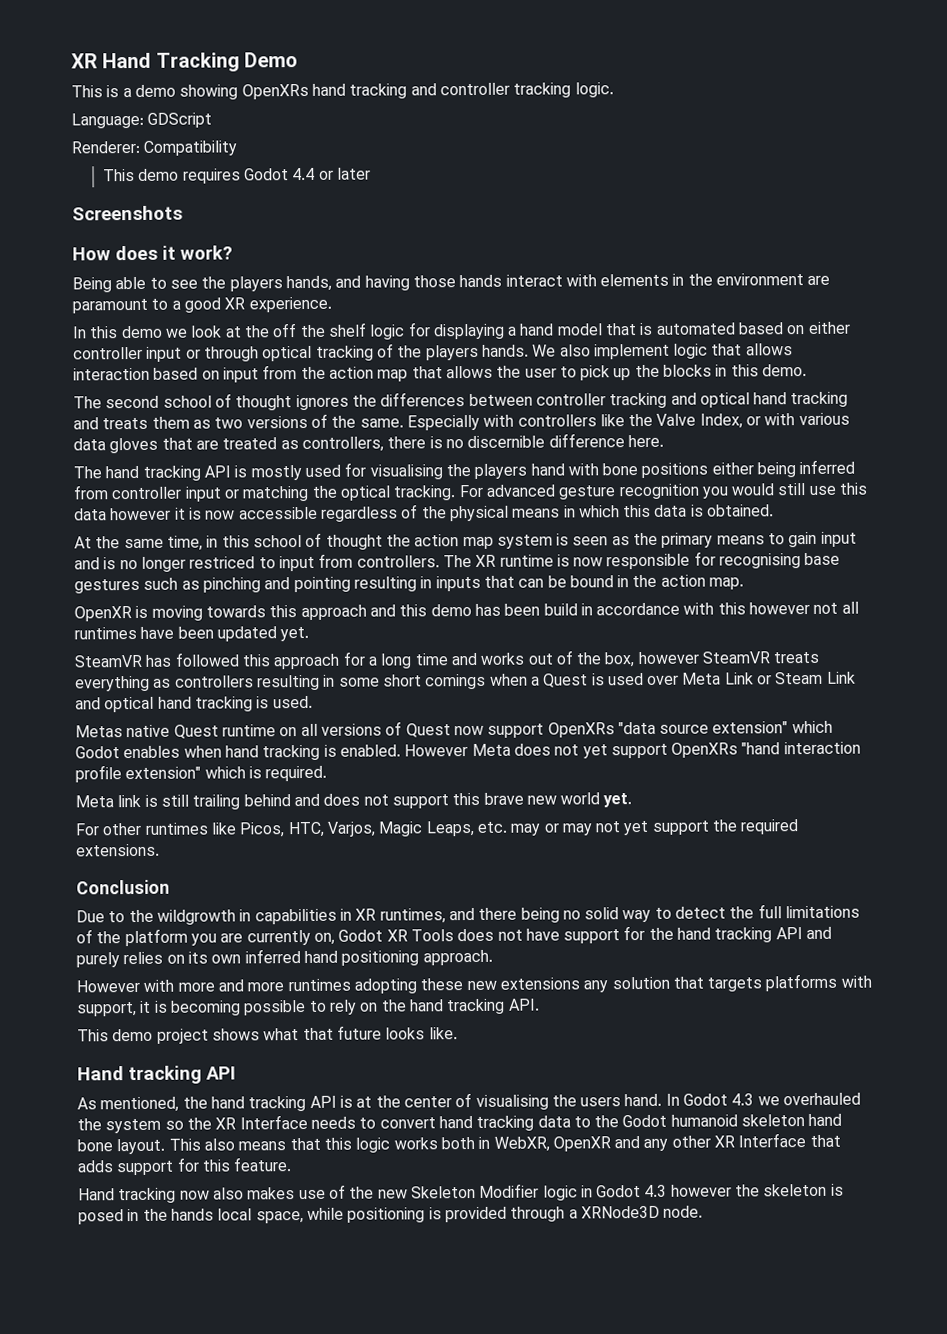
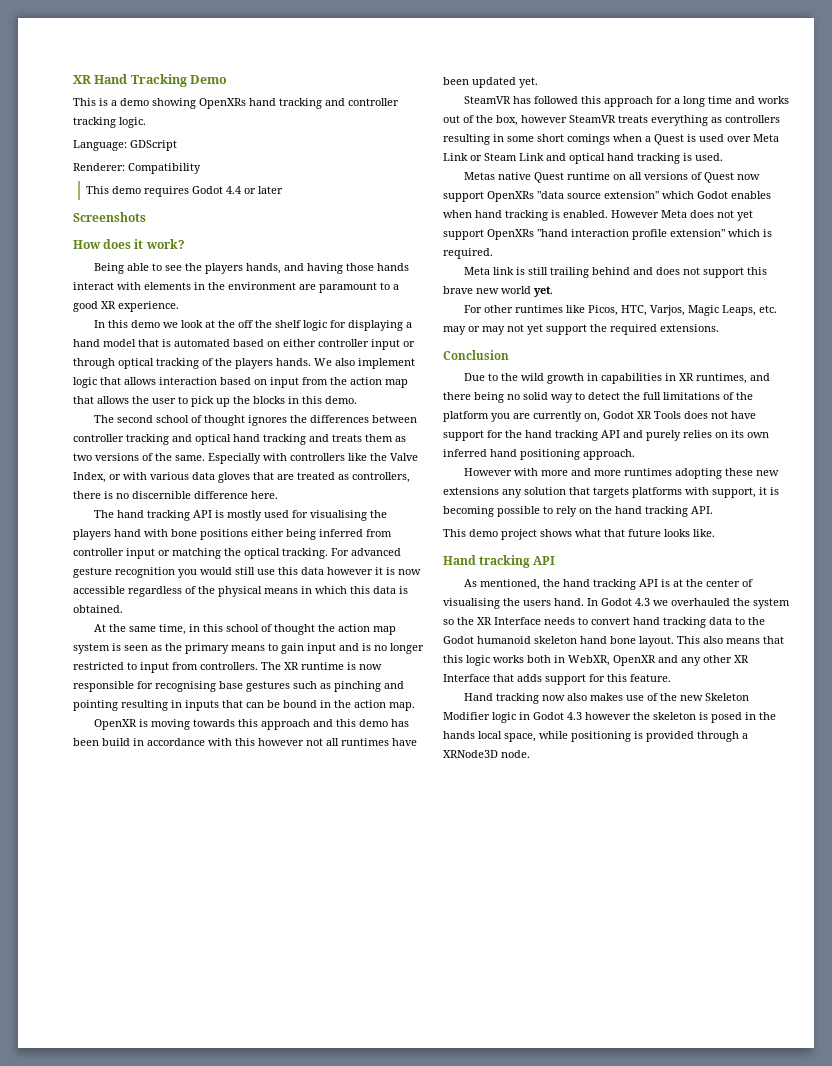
[189,556,256,569] restriced -> [73,662,124,670] restricted
[156,909,236,925] wildgrowth -> [520,373,584,384] wild growth

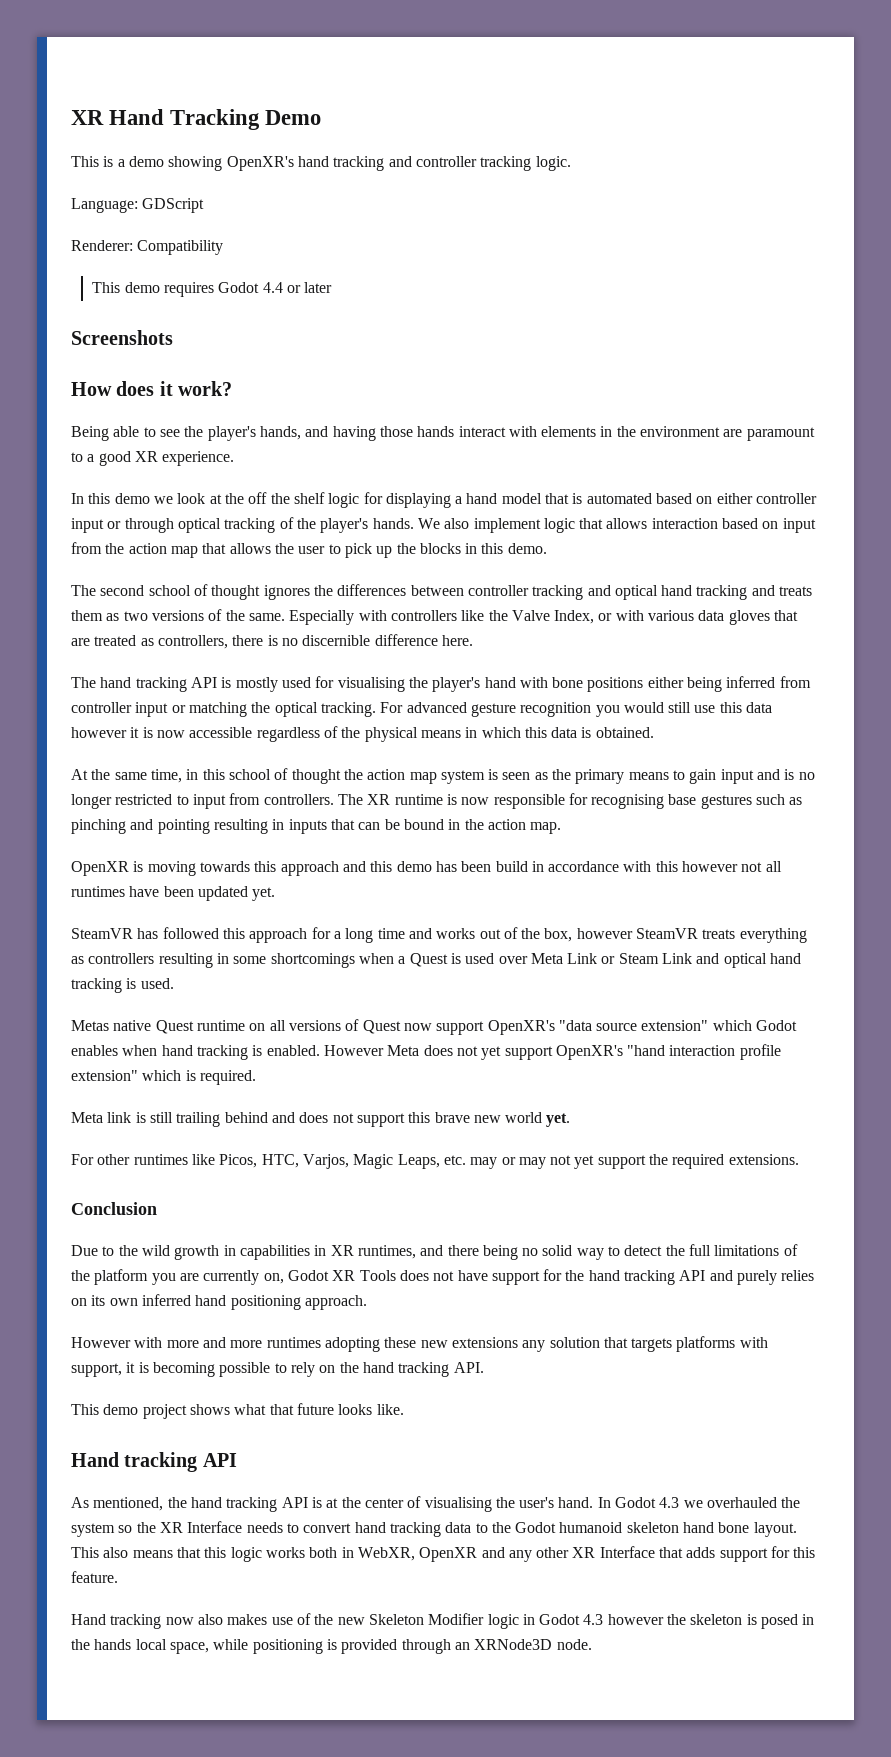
[199,98,246,109] OpenXRs -> [226,156,294,171] OpenXR's
[204,263,243,274] players -> [207,426,256,441] player's
[235,358,273,369] players -> [320,518,369,533] player's
[73,529,111,540] players -> [432,677,481,692] player's
[537,134,610,145] short comings -> [270,953,355,968] shortcomings
[487,191,534,202] OpenXRs -> [487,1020,555,1035] OpenXR's
[487,229,534,240] OpenXRs -> [555,1045,623,1060] OpenXR's
[523,600,551,606] users -> [519,1497,555,1508] user's
[742,733,748,739] a -> [454,1642,470,1650] an

